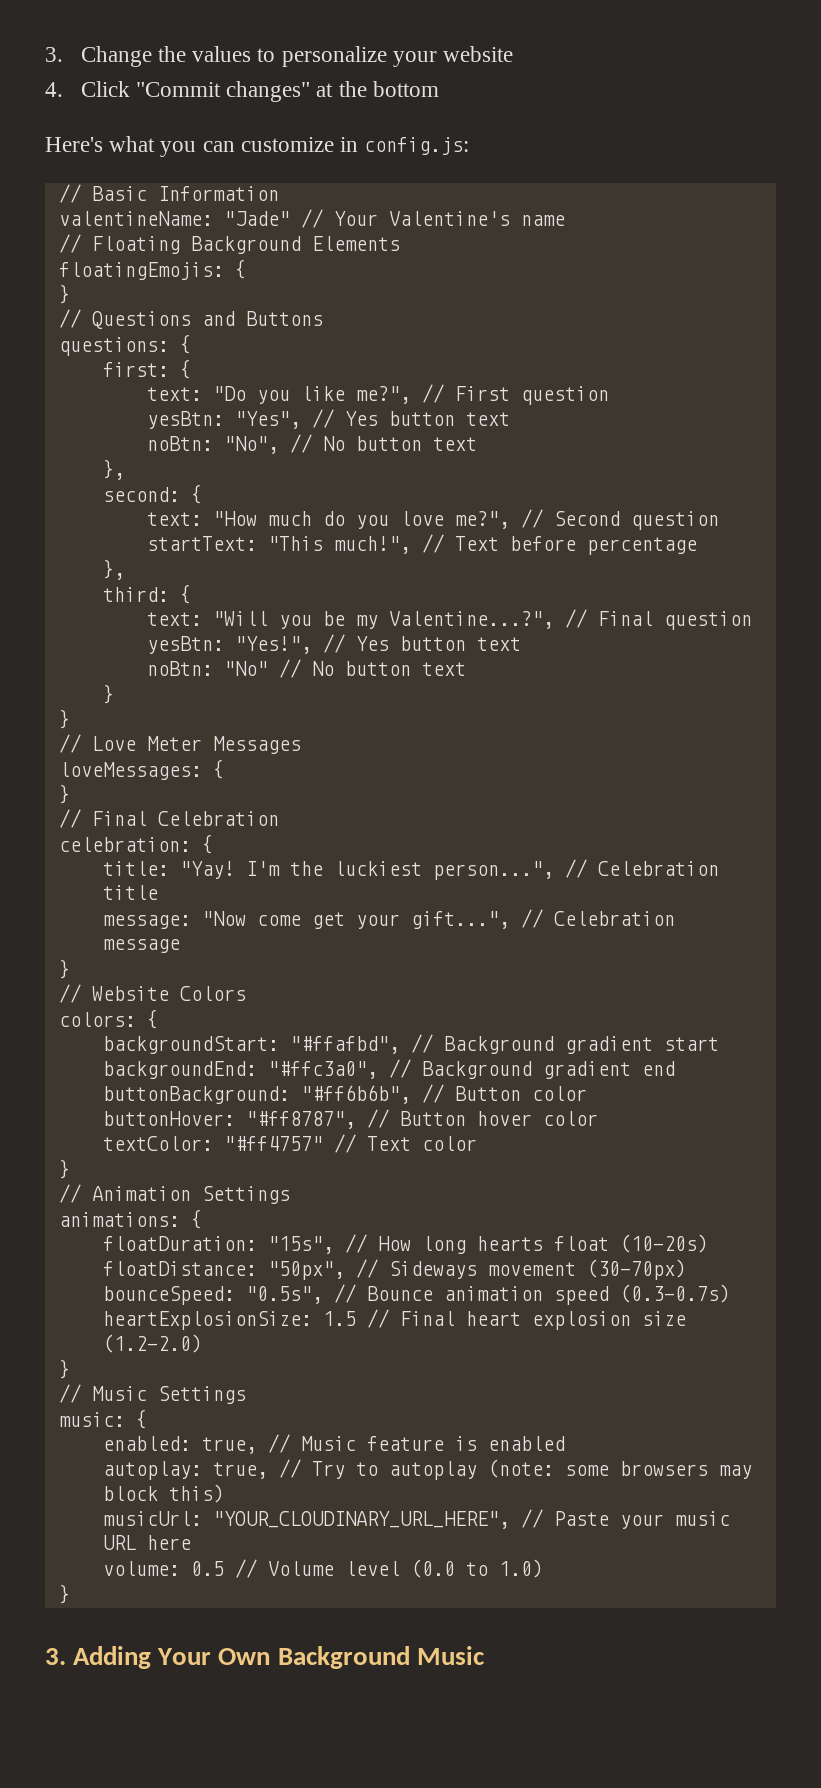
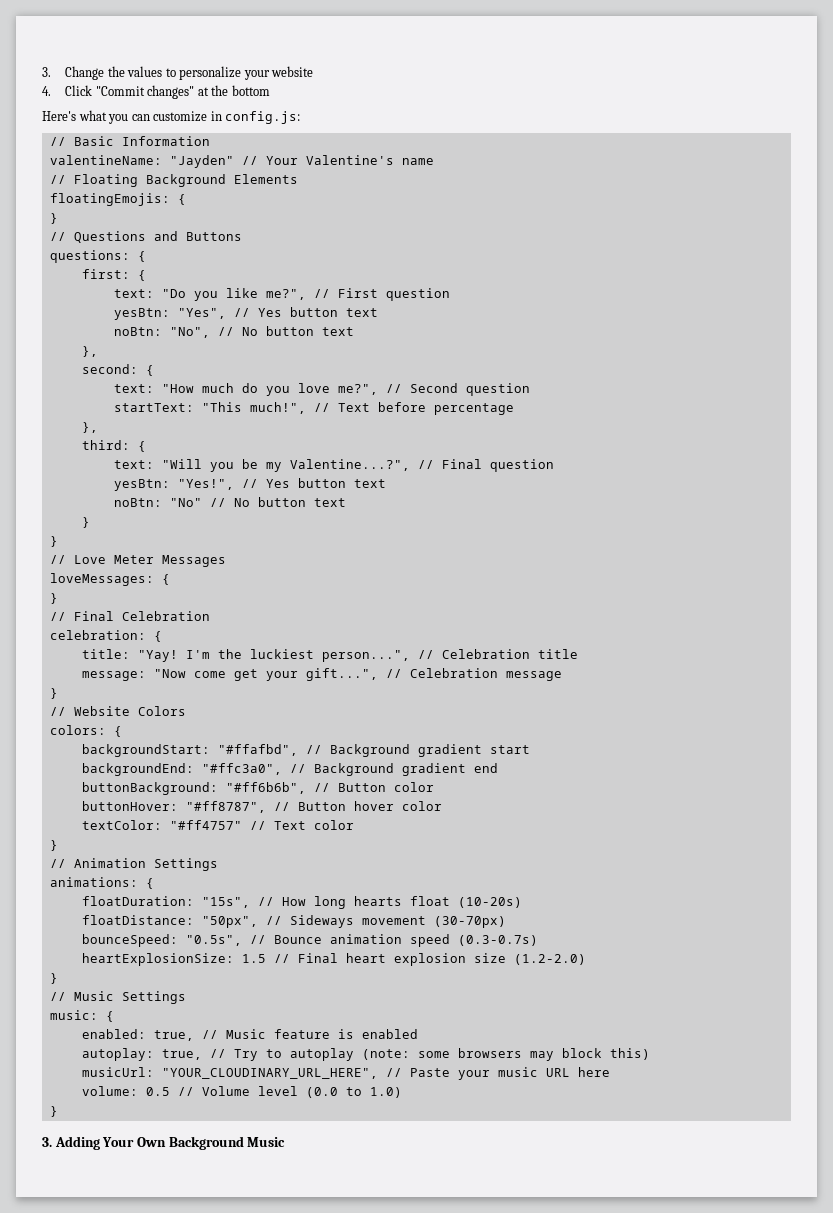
[223,211,290,226] "Jade" -> [169,155,234,168] "Jayden"

